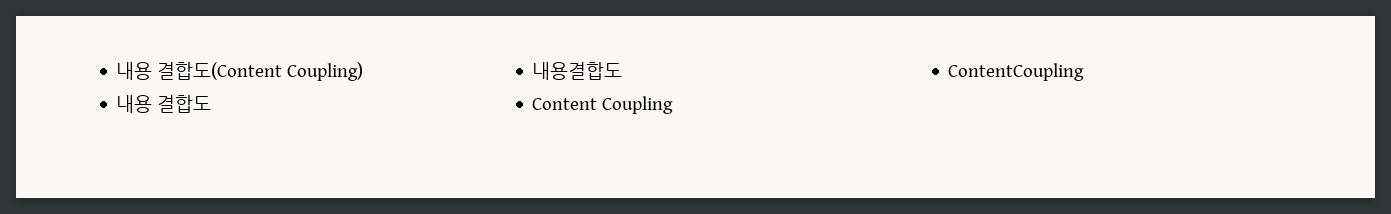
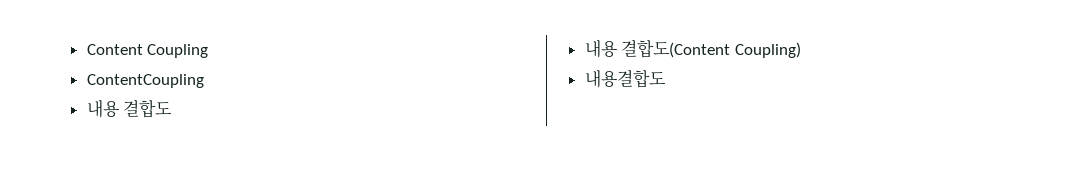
(116, 71) none -> [86,44,209,58] [86,74,204,88] [86,99,173,118] Content Coupling // ContentCoupling // 내용 결합도 //
[116,95,212,113] // 내용 결합도 -> (801, 50) none
[532,96,674,114] [948,63,1085,81] // Content Coupling // ContentCoupling -> (666, 78) none

